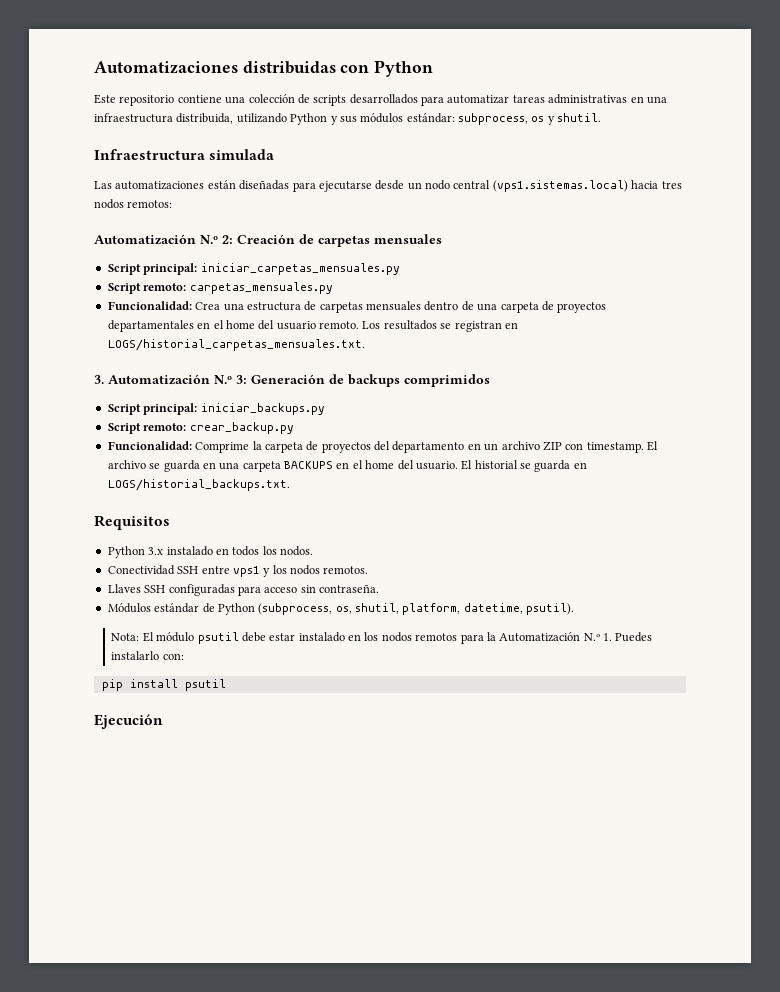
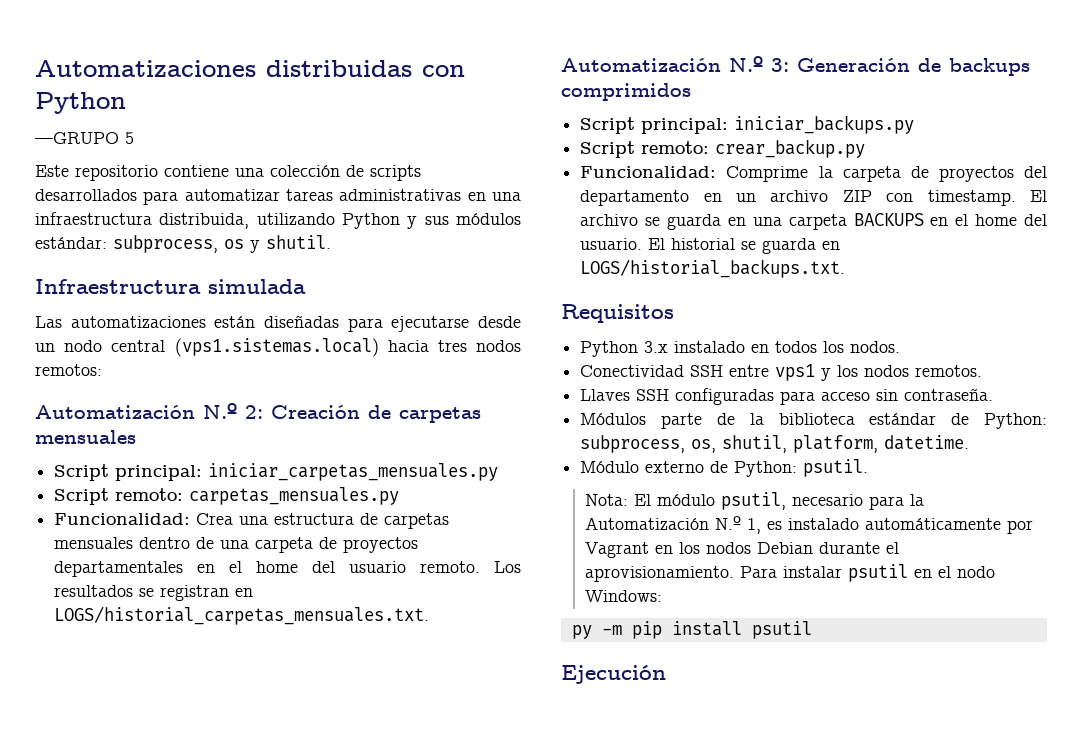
(434, 68) none -> [35,132,134,144] // —GRUPO 5
[94,375,104,384] 3. -> (430, 615) none
[154,603,575,615] [111,632,653,644] [111,651,184,660] estándar de Python (subprocess, os, shutil, platform, datetime, psutil). // Nota: El módulo psutil debe estar instalado en los nodos remotos para la Automatización N.º 1. Puedes instalarlo con: // -> [661,413,1047,429] [580,435,970,453] [580,459,869,477] [585,492,925,510] [585,516,1034,534] [585,542,900,558] [585,564,996,582] [585,590,663,602] [571,625,622,639] parte de la biblioteca estándar de Python: subprocess, os, shutil, platform, datetime. // Módulo externo de Python: psutil. // Nota: El módulo psutil, necesario para la Automatización N.º 1, es instalado automáticamente por Vagrant en los nodos Debian durante el aprovisionamiento. Para instalar psutil en el nodo Windows: // py -m

